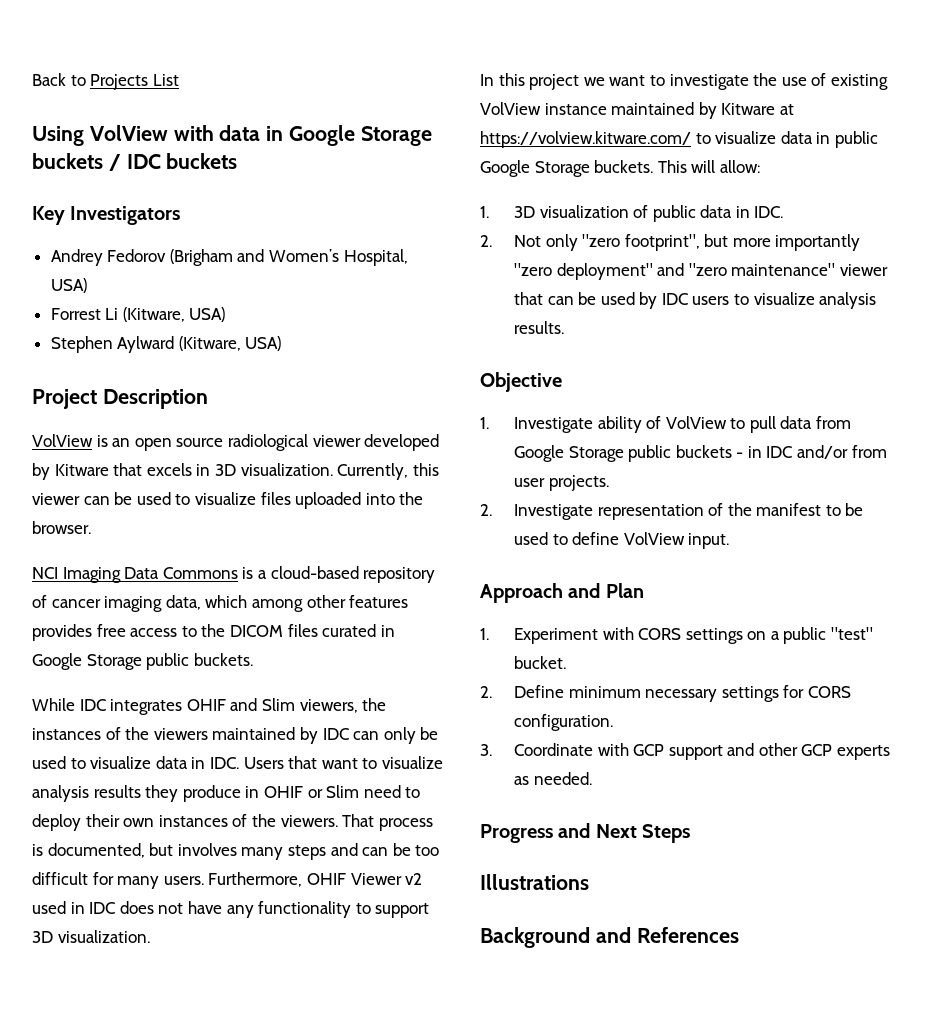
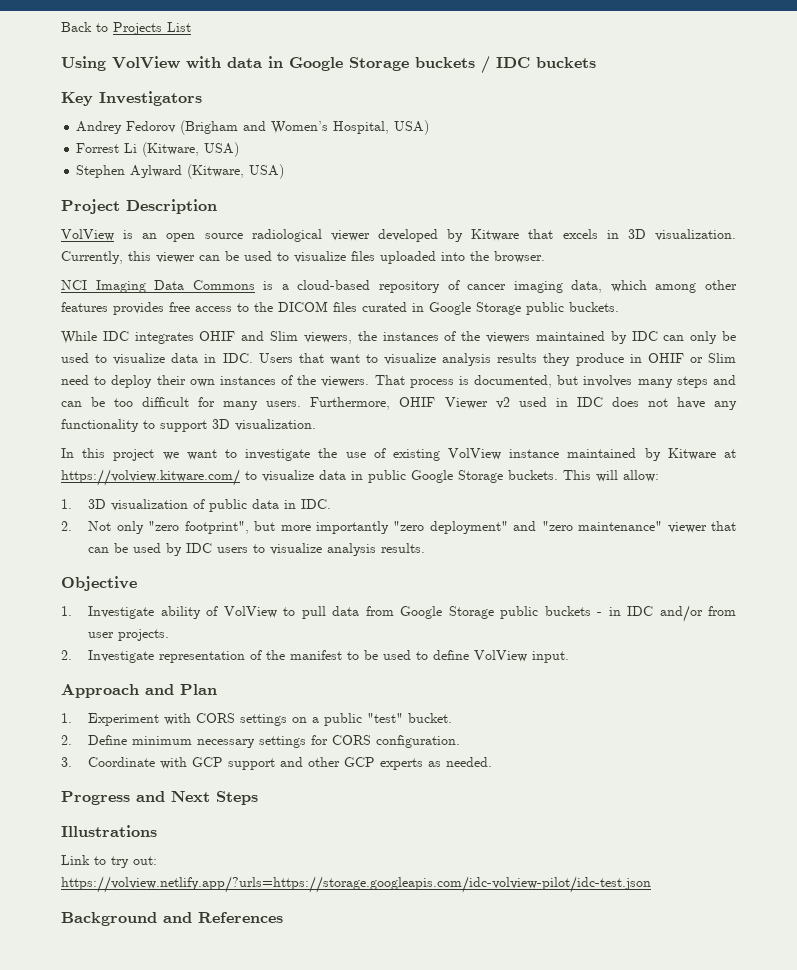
(589, 882) none -> [61,855,157,868] [61,876,651,893] // Link to try out: https://volview.netlify.app/?urls=https://storage.googleapis.com/idc-volview-pilot/idc-test.json

